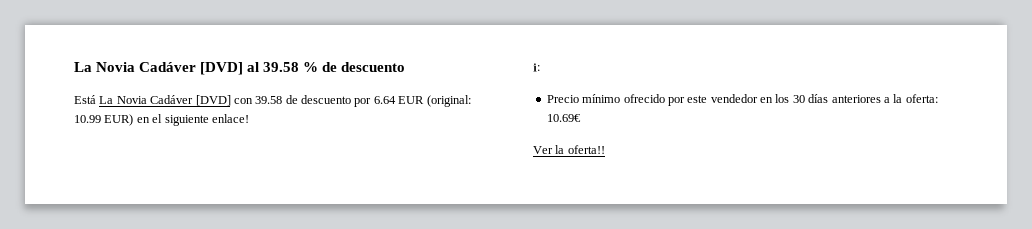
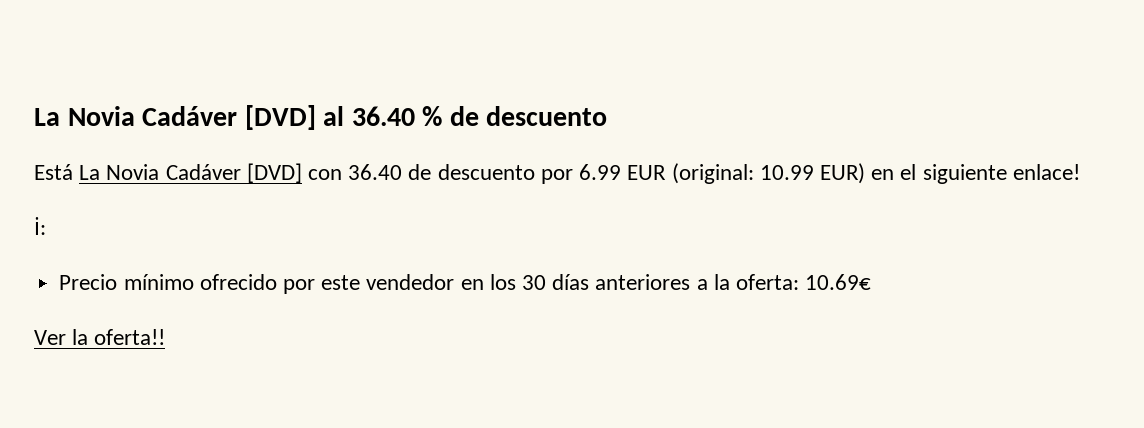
[263,62,300,72] 39.58 -> [351,106,415,126] 36.40
[255,96,283,104] 39.58 -> [348,164,403,180] 36.40
[373,96,396,104] 6.64 -> [579,164,622,180] 6.99

